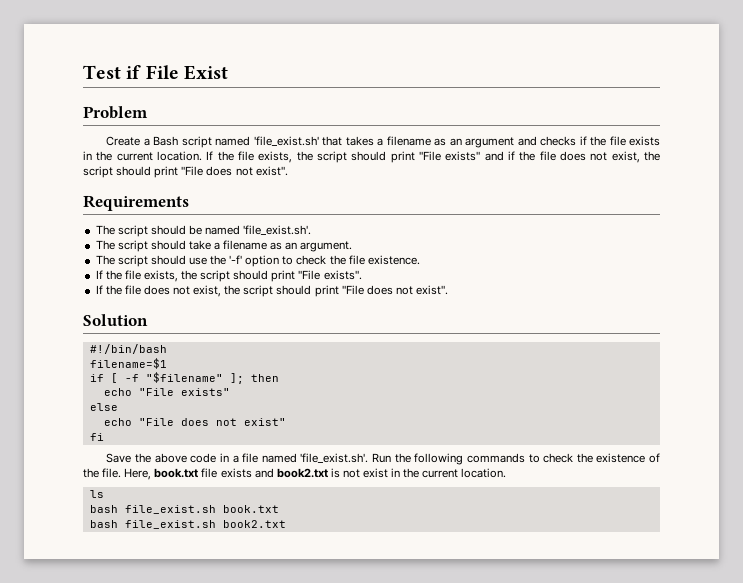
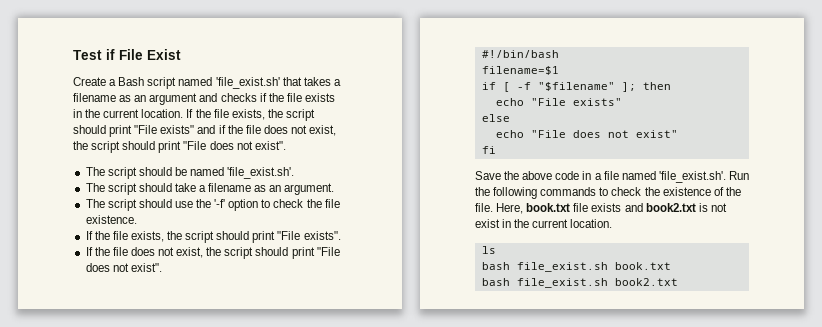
[83,106,148,119] // Problem -> (181, 54) none
[83,195,189,211] // Requirements -> (286, 145) none
[83,314,148,326] // Solution -> (162, 267) none

